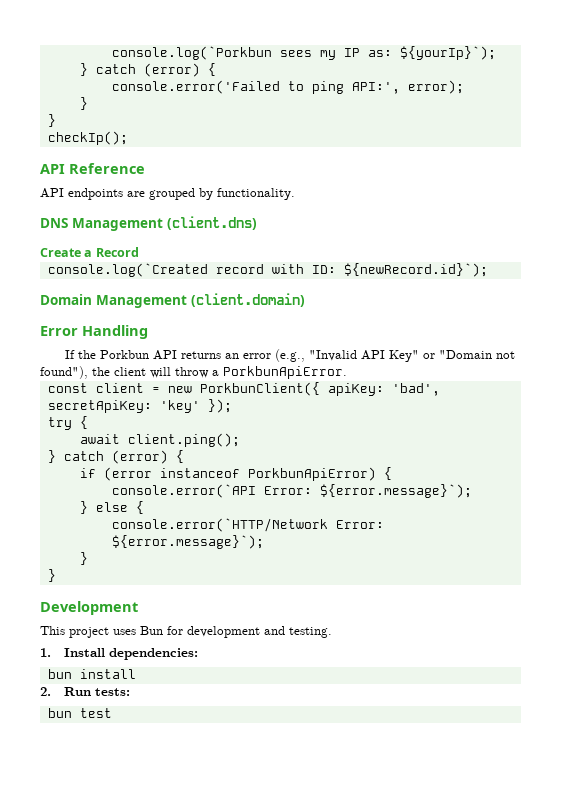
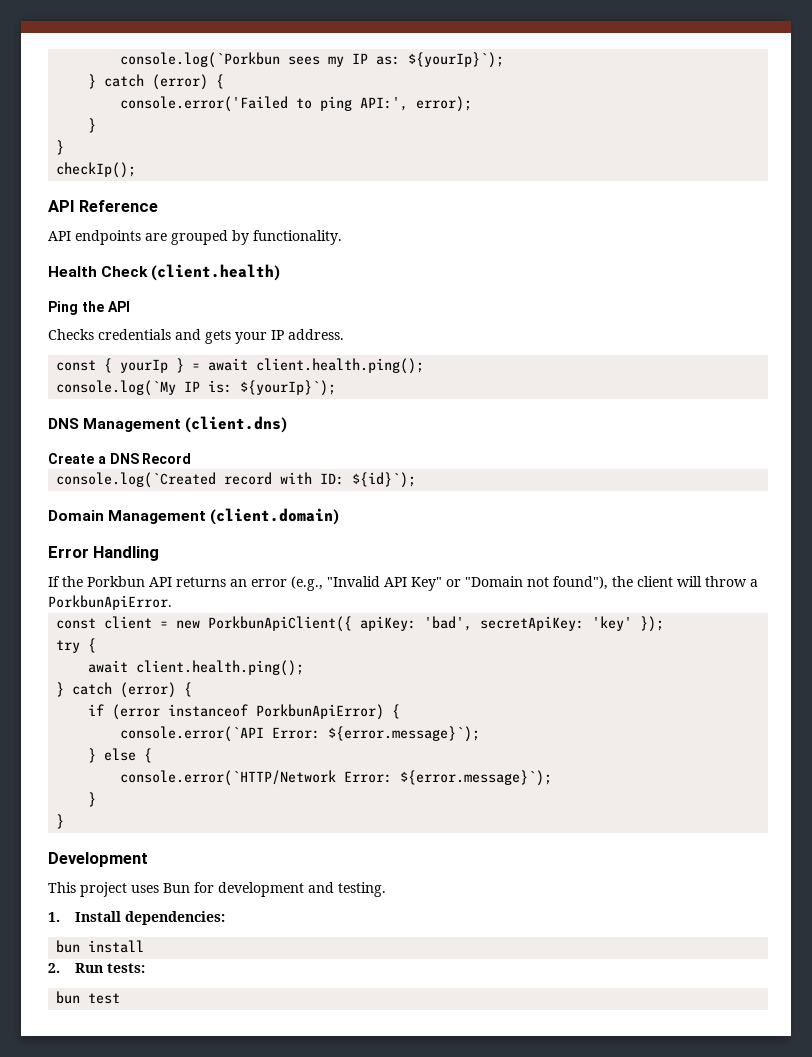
(295, 194) none -> [48,264,281,281] [48,301,130,315] [48,329,344,344] [56,358,425,374] [56,380,337,396] // Health Check (client.health) // Ping the API // Checks credentials and gets your IP address. // const { yourIp } = await client.health.ping(); // console.log(`My IP is: ${yourIp}`);
(93, 253) none -> [109,453,139,464] DNS
[343,263,488,277] ${newRecord.id}`); -> [352,472,417,488] ${id}`);
[199,382,320,396] PorkbunClient({ -> [208,616,353,632] PorkbunApiClient({
[127,433,240,447] client.ping(); -> [136,660,305,676] client.health.ping();

